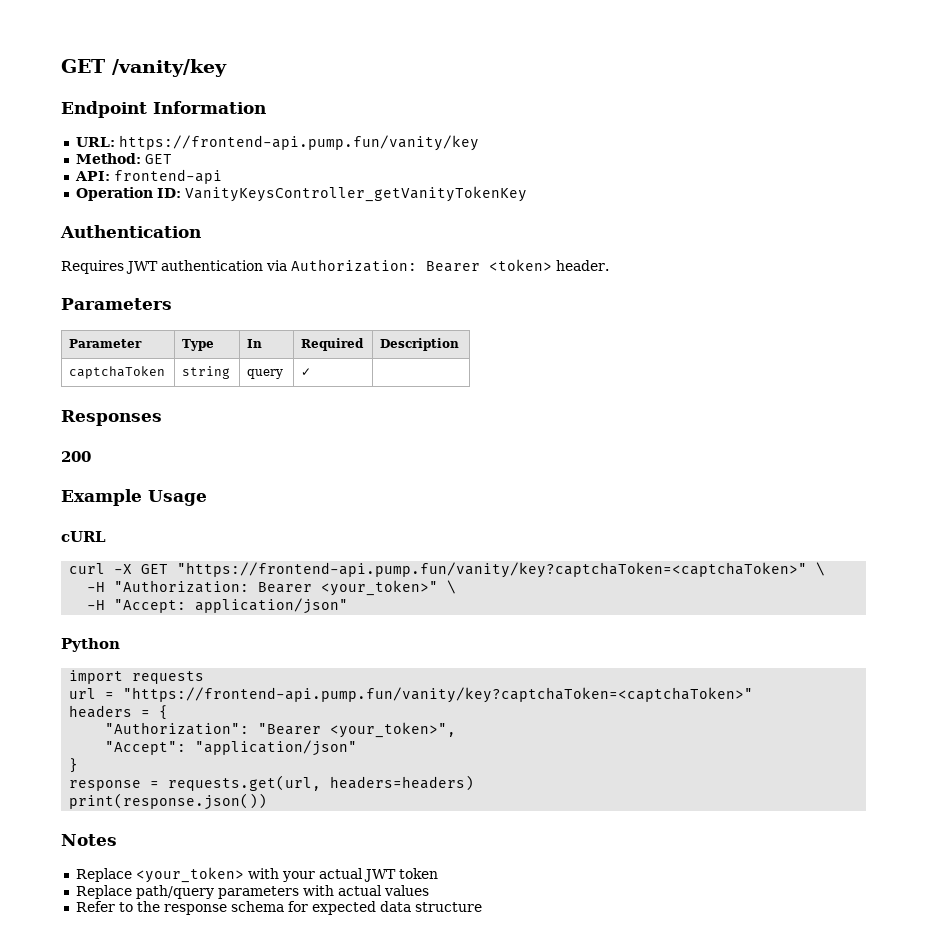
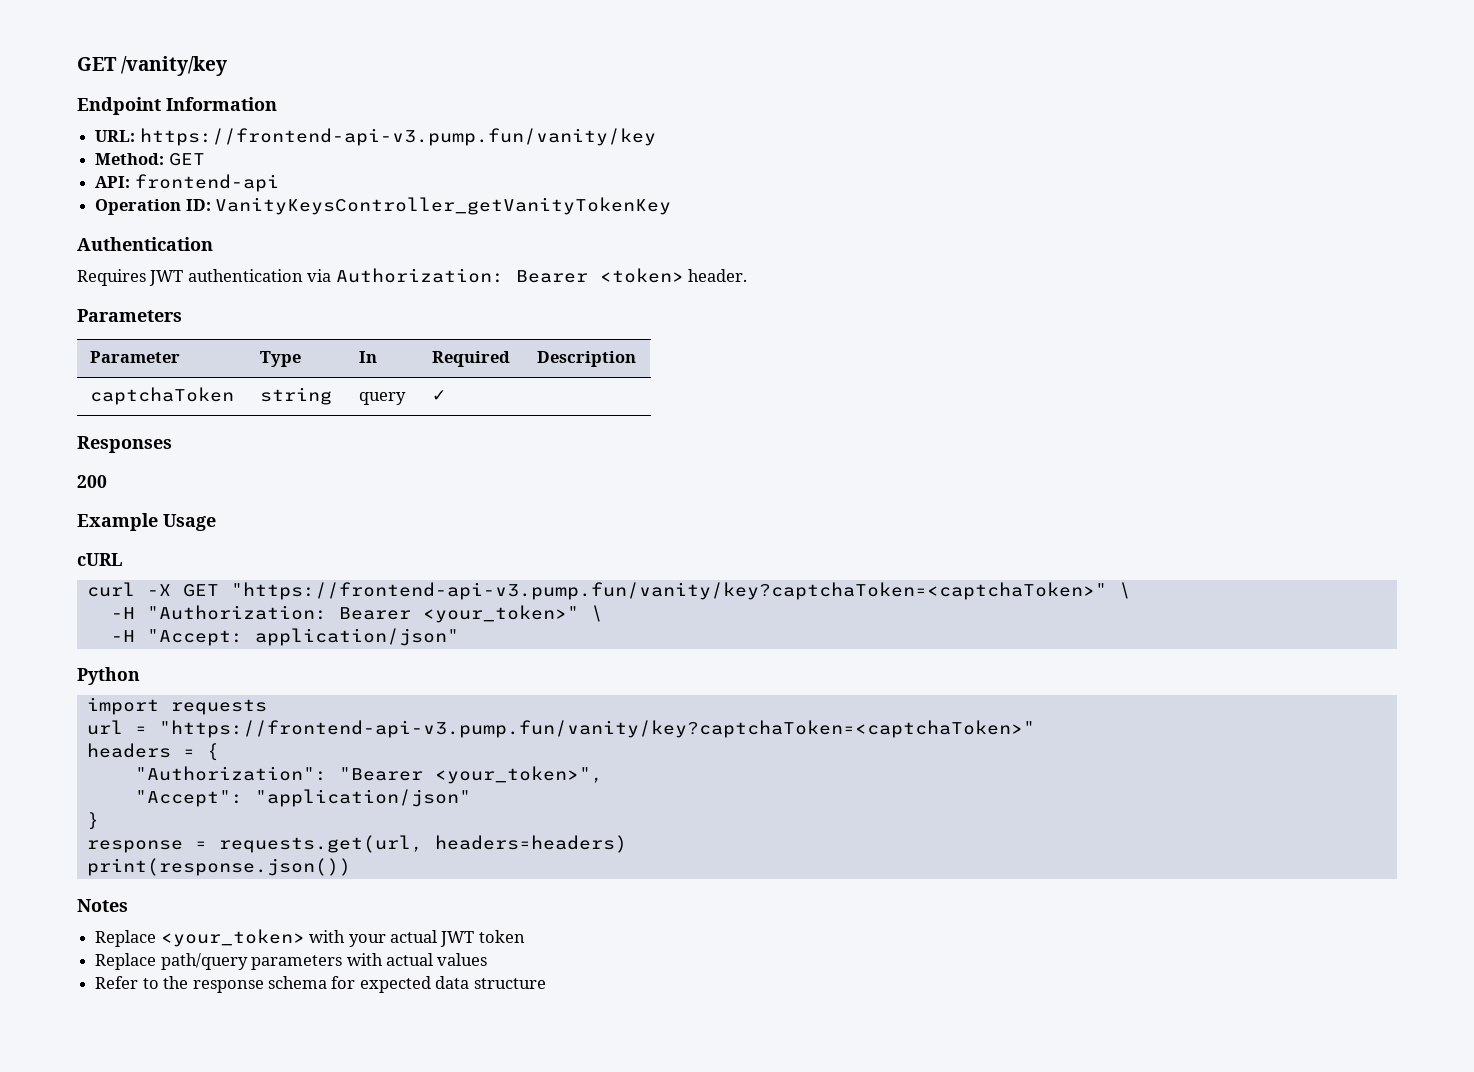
[118,135,479,151] https://frontend-api.pump.fun/vanity/key -> [139,128,656,146] https://frontend-api-v3.pump.fun/vanity/key
[177,562,808,578] "https://frontend-api.pump.fun/vanity/key?captchaToken=<captchaToken>" -> [230,582,1107,600] "https://frontend-api-v3.pump.fun/vanity/key?captchaToken=<captchaToken>"
[123,687,754,703] "https://frontend-api.pump.fun/vanity/key?captchaToken=<captchaToken>" -> [158,720,1035,738] "https://frontend-api-v3.pump.fun/vanity/key?captchaToken=<captchaToken>"

